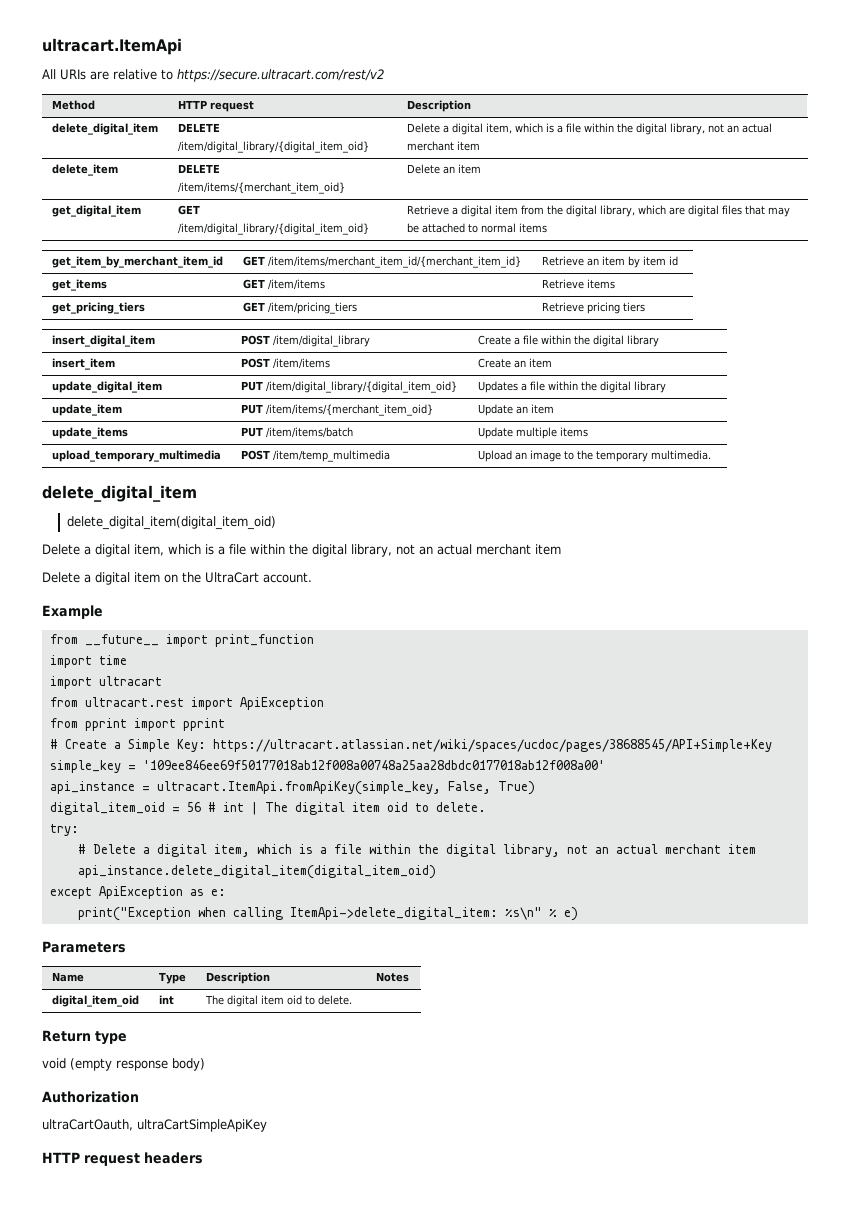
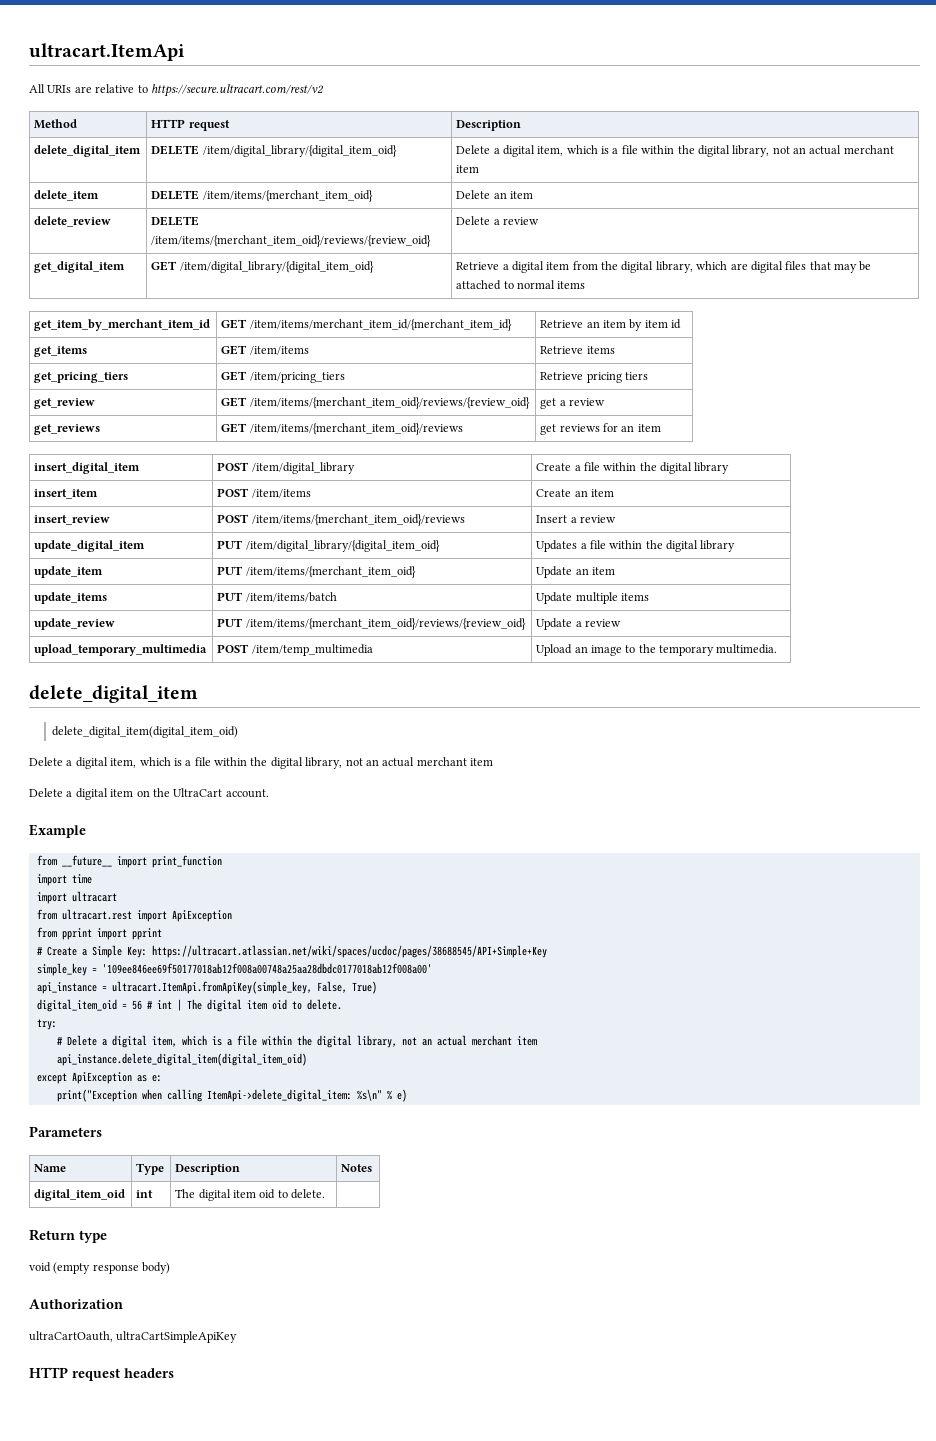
(481, 169) none -> [34,216,112,227] [151,216,200,226] [151,235,432,247] [456,216,539,225] // delete_review | DELETE /item/items/{merchant_item_oid}/reviews/{review_oid} | Delete a review
(645, 307) none -> [34,398,96,409] [221,397,530,409] [540,398,605,409] [34,424,101,435] [221,423,463,435] [540,423,661,435] // get_review | GET /item/items/{merchant_item_oid}/reviews/{review_oid} | get a review // get_reviews | GET /item/items/{merchant_item_oid}/reviews | get reviews for an item
(552, 363) none -> [34,515,111,525] [217,514,465,526] [536,515,616,523] // insert_review | POST /item/items/{merchant_item_oid}/reviews | Insert a review
(588, 432) none -> [34,618,116,630] [217,618,526,630] [536,618,621,630] // update_review | PUT /item/items/{merchant_item_oid}/reviews/{review_oid} | Update a review

